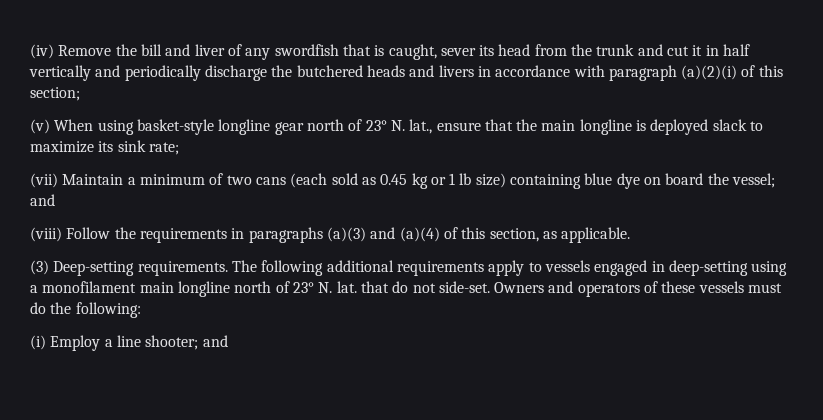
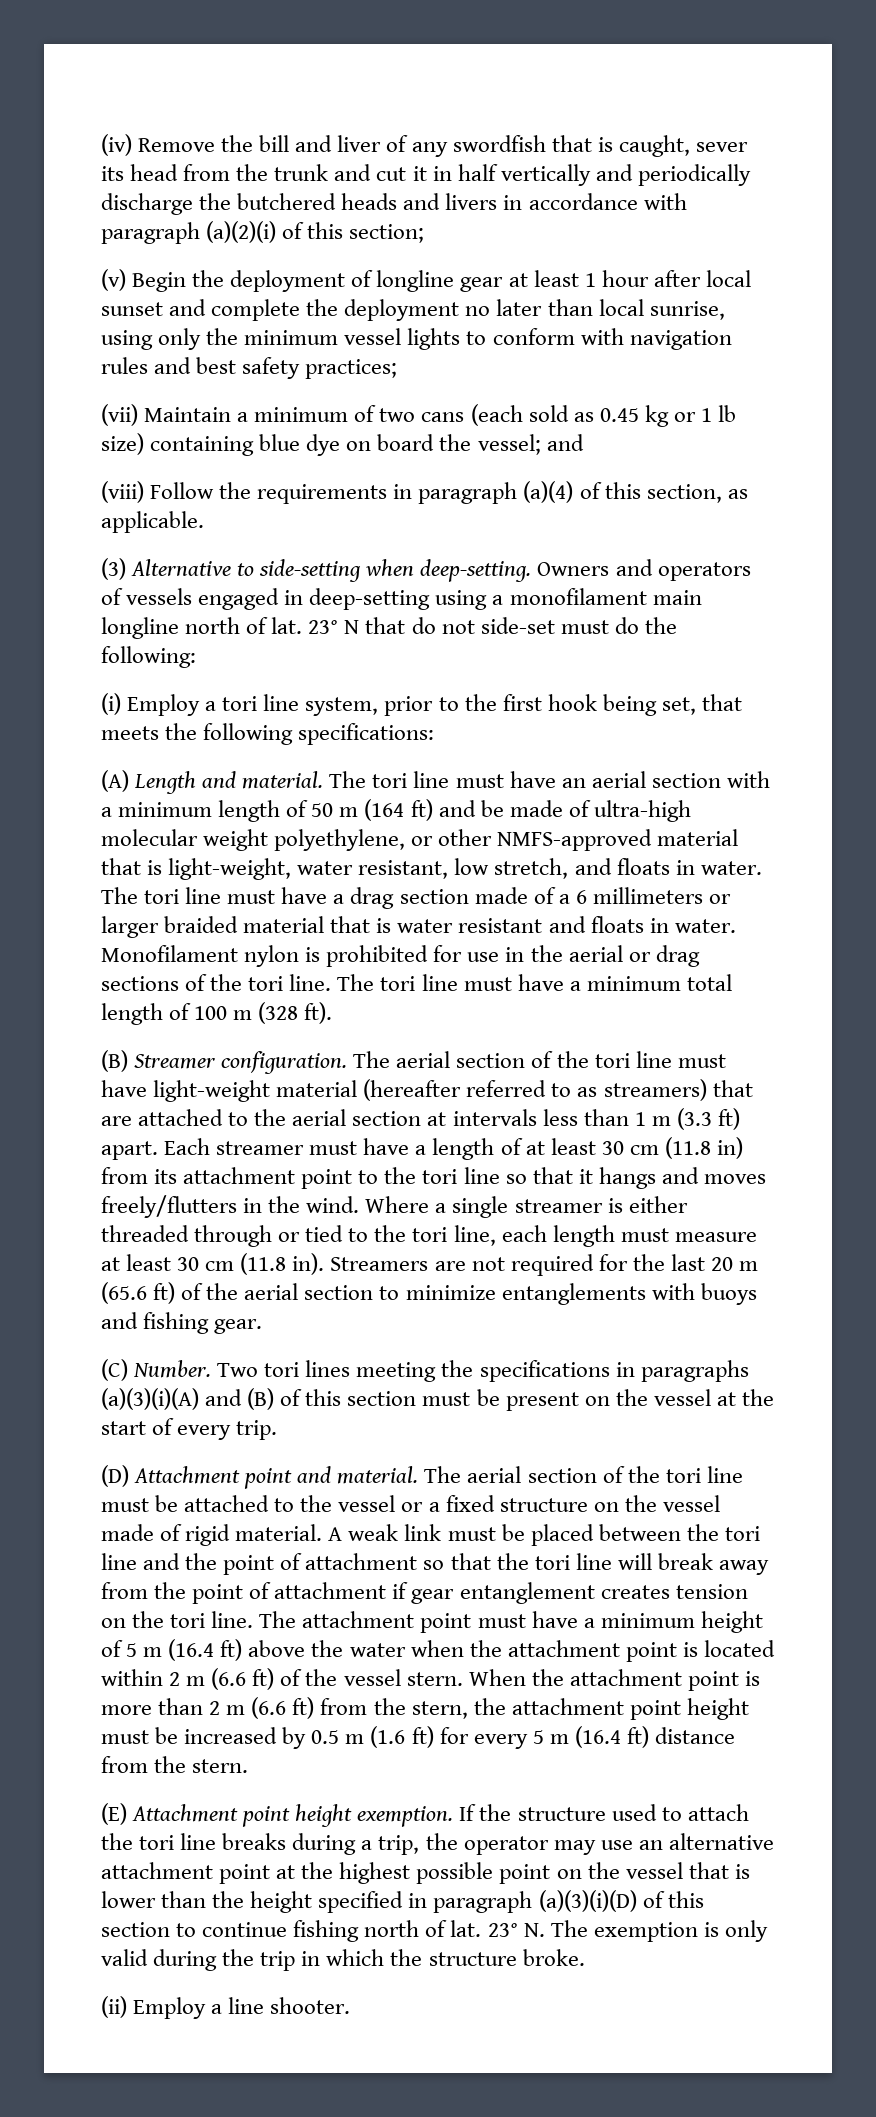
[54,119,764,135] [30,140,179,155] When using basket-style longline gear north of 23° N. lat., ensure that the main longline is deployed slack to maximize its sink rate; -> [132,270,751,292] [101,299,725,321] [101,328,732,350] [101,357,398,379] Begin the deployment of longline gear at least 1 hour after local sunset and complete the deployment no later than local sunrise, using only the minimum vessel lights to conform with navigation rules and best safety practices;
[248,227,396,243] paragraphs (a)(3) and -> [418,482,518,504] paragraph
[53,260,542,276] Deep-setting requirements. The following additional requirements apply to -> [131,559,751,582] [101,588,123,605] Alternative to side-setting when deep-setting. Owners and operators of
[292,281,744,297] 23° N. lat. that do not side-set. Owners and operators of these vessels -> [271,617,555,634] lat. 23° N that do not side-set
[116,335,228,350] line shooter; and -> [222,694,742,716] [101,723,435,745] [101,770,770,794] [101,799,691,822] [101,829,739,851] [101,858,762,880] [101,887,731,909] [101,916,736,938] [101,945,700,967] [101,974,732,991] [101,1002,333,1025] [101,1050,726,1074] [101,1079,753,1102] [101,1108,740,1130] [101,1137,743,1160] [101,1167,766,1189] [101,1195,688,1218] [101,1225,757,1247] [101,1253,759,1276] [101,1282,757,1305] [101,1312,263,1334] [101,1359,749,1382] [101,1388,774,1411] [101,1418,278,1440] [101,1465,743,1489] [101,1495,720,1512] [101,1524,760,1546] [101,1553,769,1575] [101,1582,748,1604] [101,1611,763,1633] [101,1639,775,1662] [101,1668,760,1691] [101,1697,749,1720] [101,1726,736,1749] [101,1756,249,1773] [101,1803,749,1827] [101,1833,774,1855] [101,1862,750,1884] [101,1890,704,1913] [101,1920,768,1942] [101,1949,585,1971] [101,1996,351,2019] tori line system, prior to the first hook being set, that meets the following specifications: // (A) Length and material. The tori line must have an aerial section with a minimum length of 50 m (164 ft) and be made of ultra-high molecular weight polyethylene, or other NMFS-approved material that is light-weight, water resistant, low stretch, and floats in water. The tori line must have a drag section made of a 6 millimeters or larger braided material that is water resistant and floats in water. Monofilament nylon is prohibited for use in the aerial or drag sections of the tori line. The tori line must have a minimum total length of 100 m (328 ft). // (B) Streamer configuration. The aerial section of the tori line must have light-weight material (hereafter referred to as streamers) that are attached to the aerial section at intervals less than 1 m (3.3 ft) apart. Each streamer must have a length of at least 30 cm (11.8 in) from its attachment point to the tori line so that it hangs and moves freely/flutters in the wind. Where a single streamer is either threaded through or tied to the tori line, each length must measure at least 30 cm (11.8 in). Streamers are not required for the last 20 m (65.6 ft) of the aerial section to minimize entanglements with buoys and fishing gear. // (C) Number. Two tori lines meeting the specifications in paragraphs (a)(3)(i)(A) and (B) of this section must be present on the vessel at the start of every trip. // (D) Attachment point and material. The aerial section of the tori line must be attached to the vessel or a fixed structure on the vessel made of rigid material. A weak link must be placed between the tori line and the point of attachment so that the tori line will break away from the point of attachment if gear entanglement creates tension on the tori line. The attachment point must have a minimum height of 5 m (16.4 ft) above the water when the attachment point is located within 2 m (6.6 ft) of the vessel stern. When the attachment point is more than 2 m (6.6 ft) from the stern, the attachment point height must be increased by 0.5 m (1.6 ft) for every 5 m (16.4 ft) distance from the stern. // (E) Attachment point height exemption. If the structure used to attach the tori line breaks during a trip, the operator may use an alternative attachment point at the highest possible point on the vessel that is lower than the height specified in paragraph (a)(3)(i)(D) of this section to continue fishing north of lat. 23° N. The exemption is only valid during the trip in which the structure broke. // (ii) Employ a line shooter.

